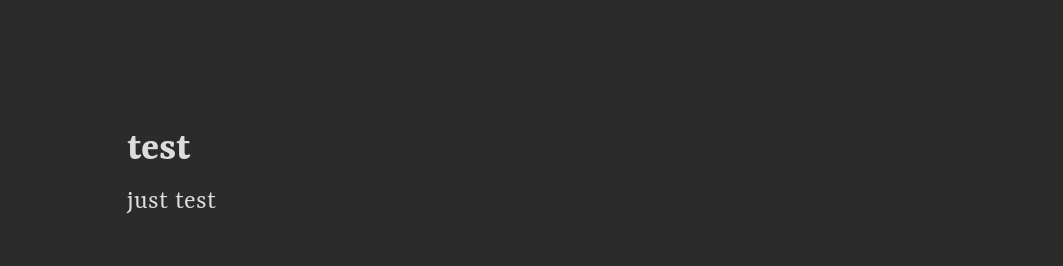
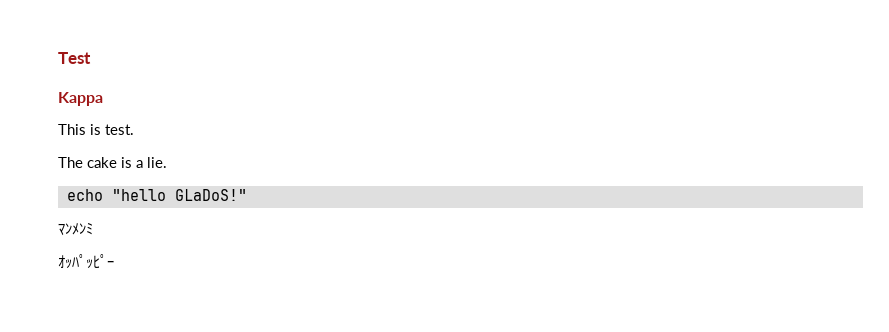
[127,136,191,159] [126,192,217,214] test // just test -> [58,52,91,64] [58,92,103,106] [58,124,134,135] [58,157,167,168] [66,189,247,201] [58,223,93,236] [58,254,114,268] Test // Kappa // This is test. // The cake is a lie. // echo "hello GLaDoS!" // ﾏﾝﾒﾝﾐ // ｵｯﾊﾟｯﾋﾟｰ

